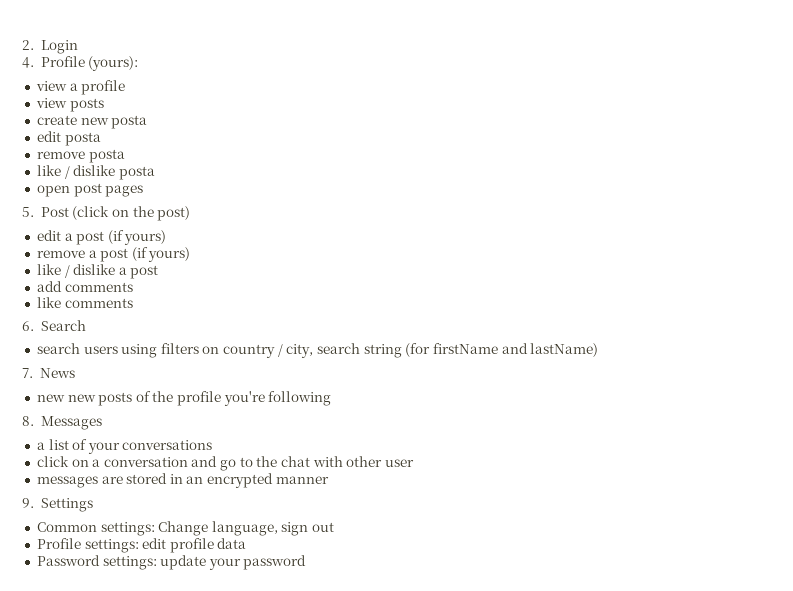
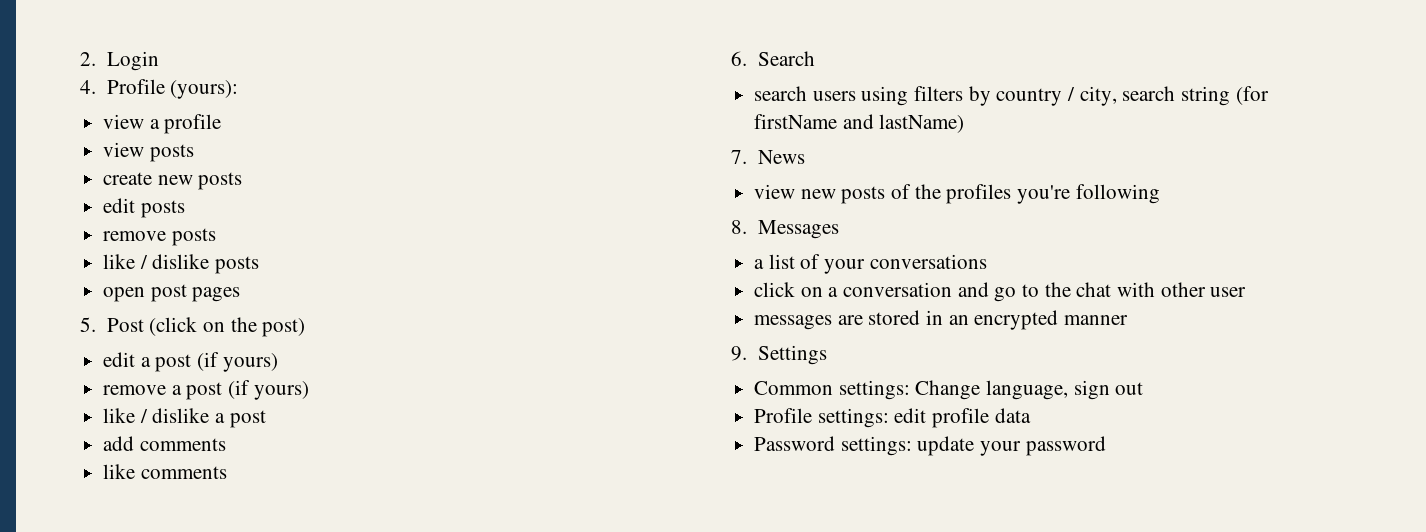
[111,115,148,129] [36,131,101,146] [36,149,125,163] [36,165,155,180] posta // edit posta // remove posta // like / dislike posta -> [198,172,243,190] [103,198,185,218] [103,228,216,246] [103,254,260,274] posts // edit posts // remove posts // like / dislike posts
[202,346,220,354] on -> [968,86,991,106] by
[36,394,65,402] new -> [754,184,796,199] view
[177,391,222,406] profile -> [946,184,1012,204] profiles

